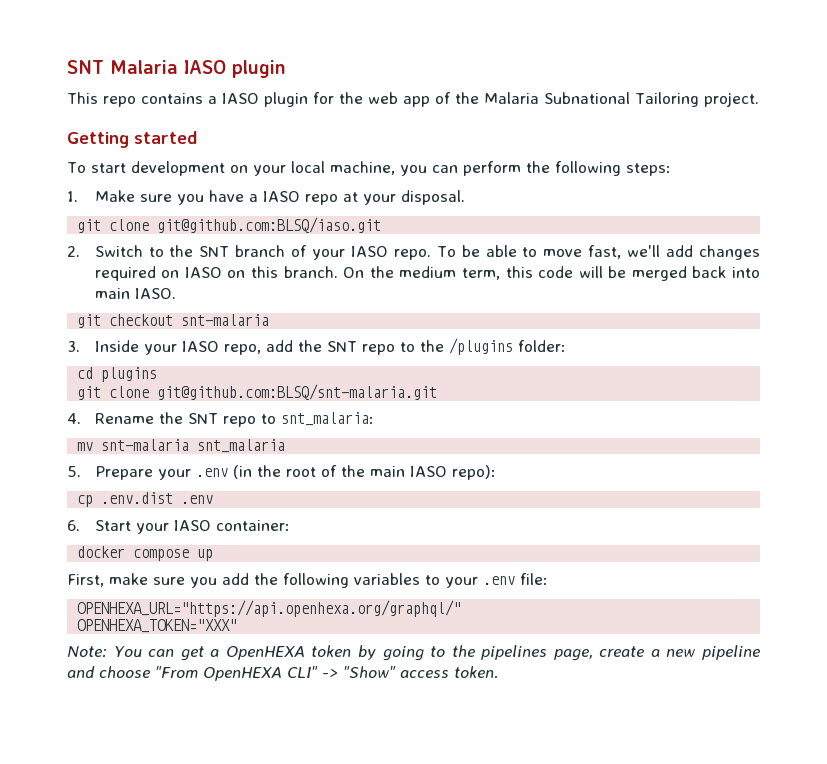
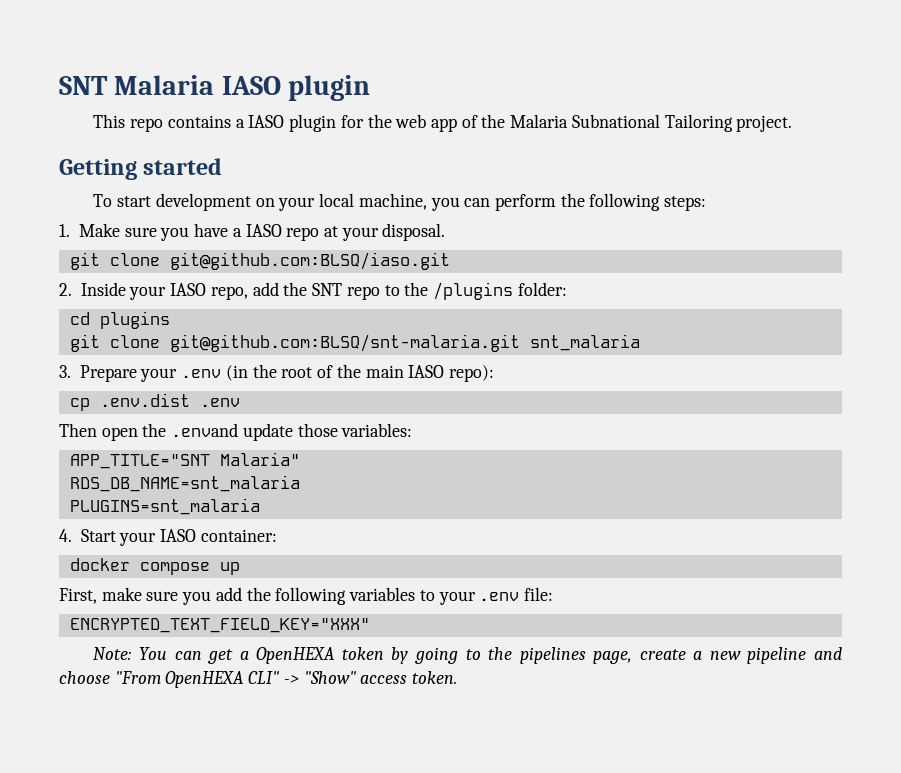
[94,245,760,260] [94,266,761,281] [94,288,176,299] [77,314,270,328] [67,341,80,352] Switch to the SNT branch of your IASO repo. To be able to move fast, we'll add changes required on IASO on this branch. On the medium term, this code will be merged back into main IASO. // git checkout snt-malaria // 3. -> (72, 289) none
[67,412,374,427] [77,439,190,451] // 4. Rename the SNT repo to snt_malaria: // mv snt-malaria -> (520, 343) none
[67,466,81,477] 5. -> [59,365,71,378] 3.
[67,520,80,531] 6. -> [59,423,413,441] [69,452,300,469] [69,475,300,492] [69,498,260,515] [59,529,72,542] Then open the .envand update those variables: // APP_TITLE="SNT Malaria" // RDS_DB_NAME=snt_malaria // PLUGINS=snt_malaria // 4.
[77,600,462,617] [77,619,238,633] OPENHEXA_URL="https://api.openhexa.org/graphql/" // OPENHEXA_TOKEN="XXX" -> [69,618,370,633] ENCRYPTED_TEXT_FIELD_KEY="XXX"

